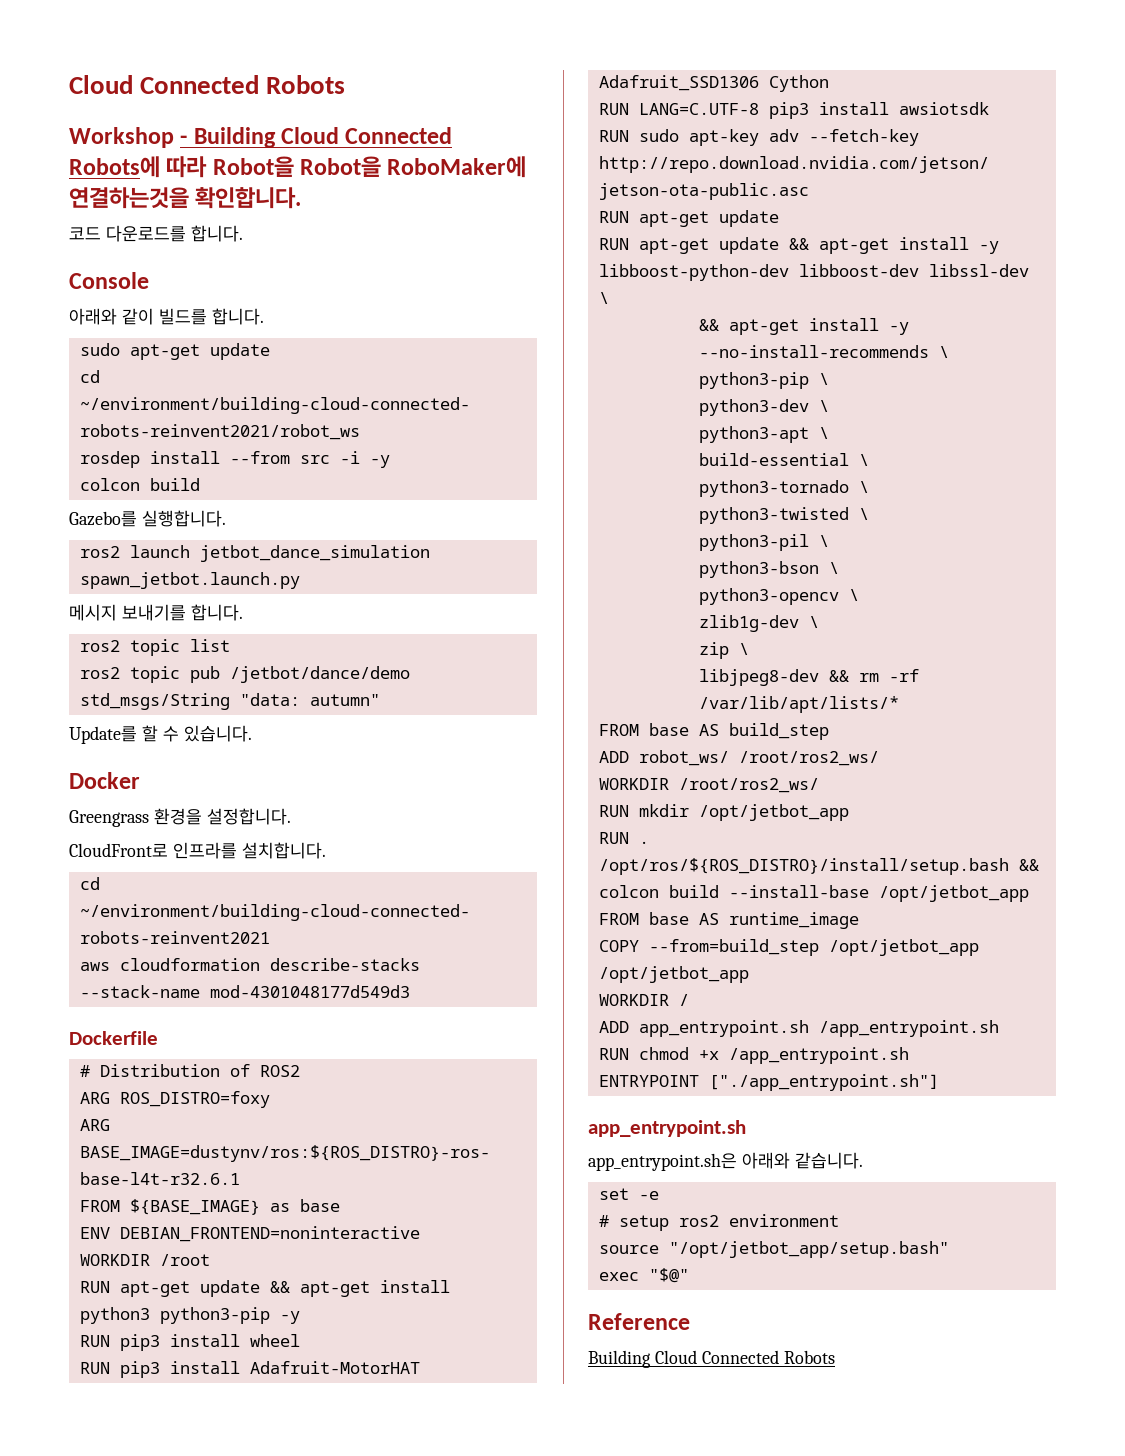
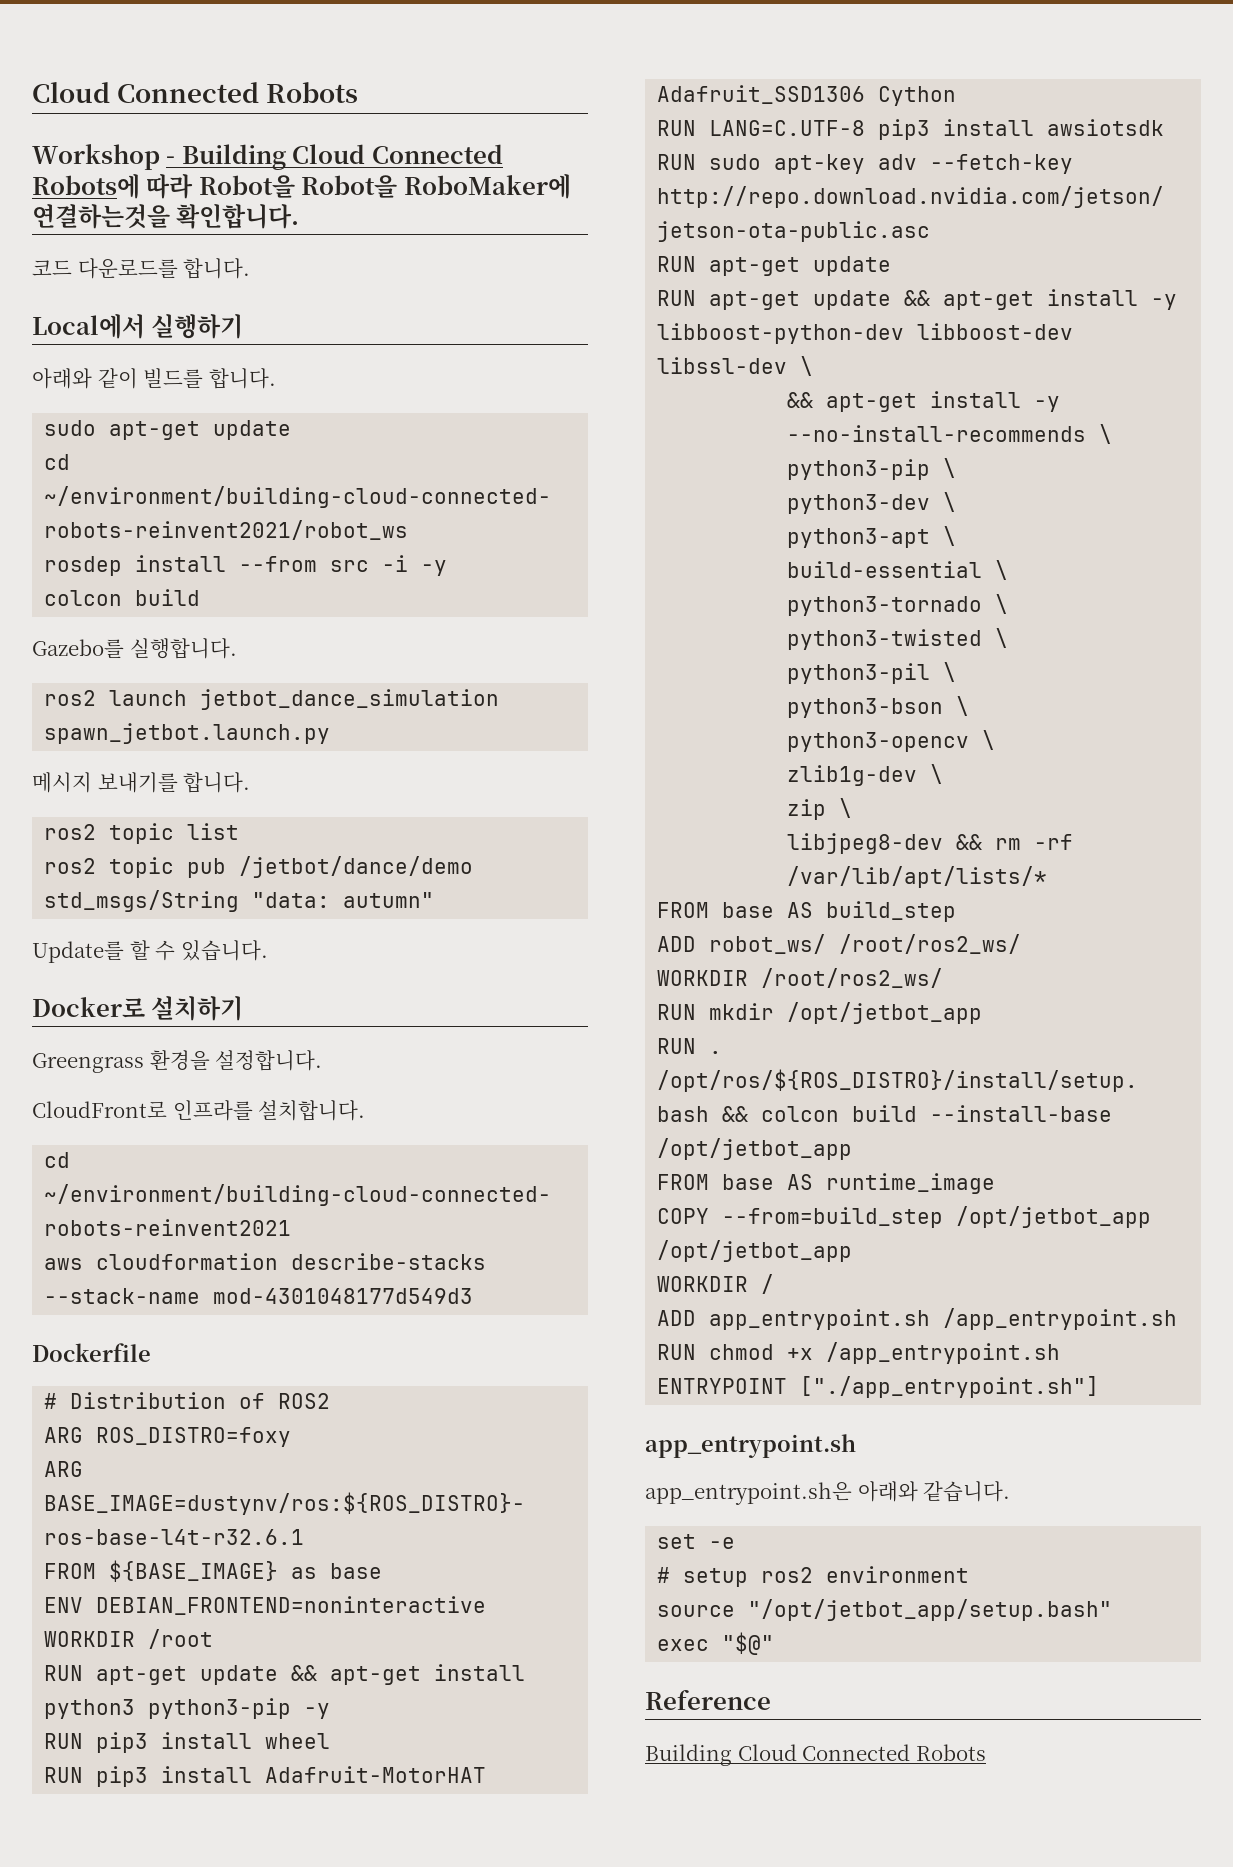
[69,272,149,289] Console -> [32,314,244,339] Local에서 실행하기
[69,772,140,789] Docker -> [32,996,244,1021] Docker로 설치하기

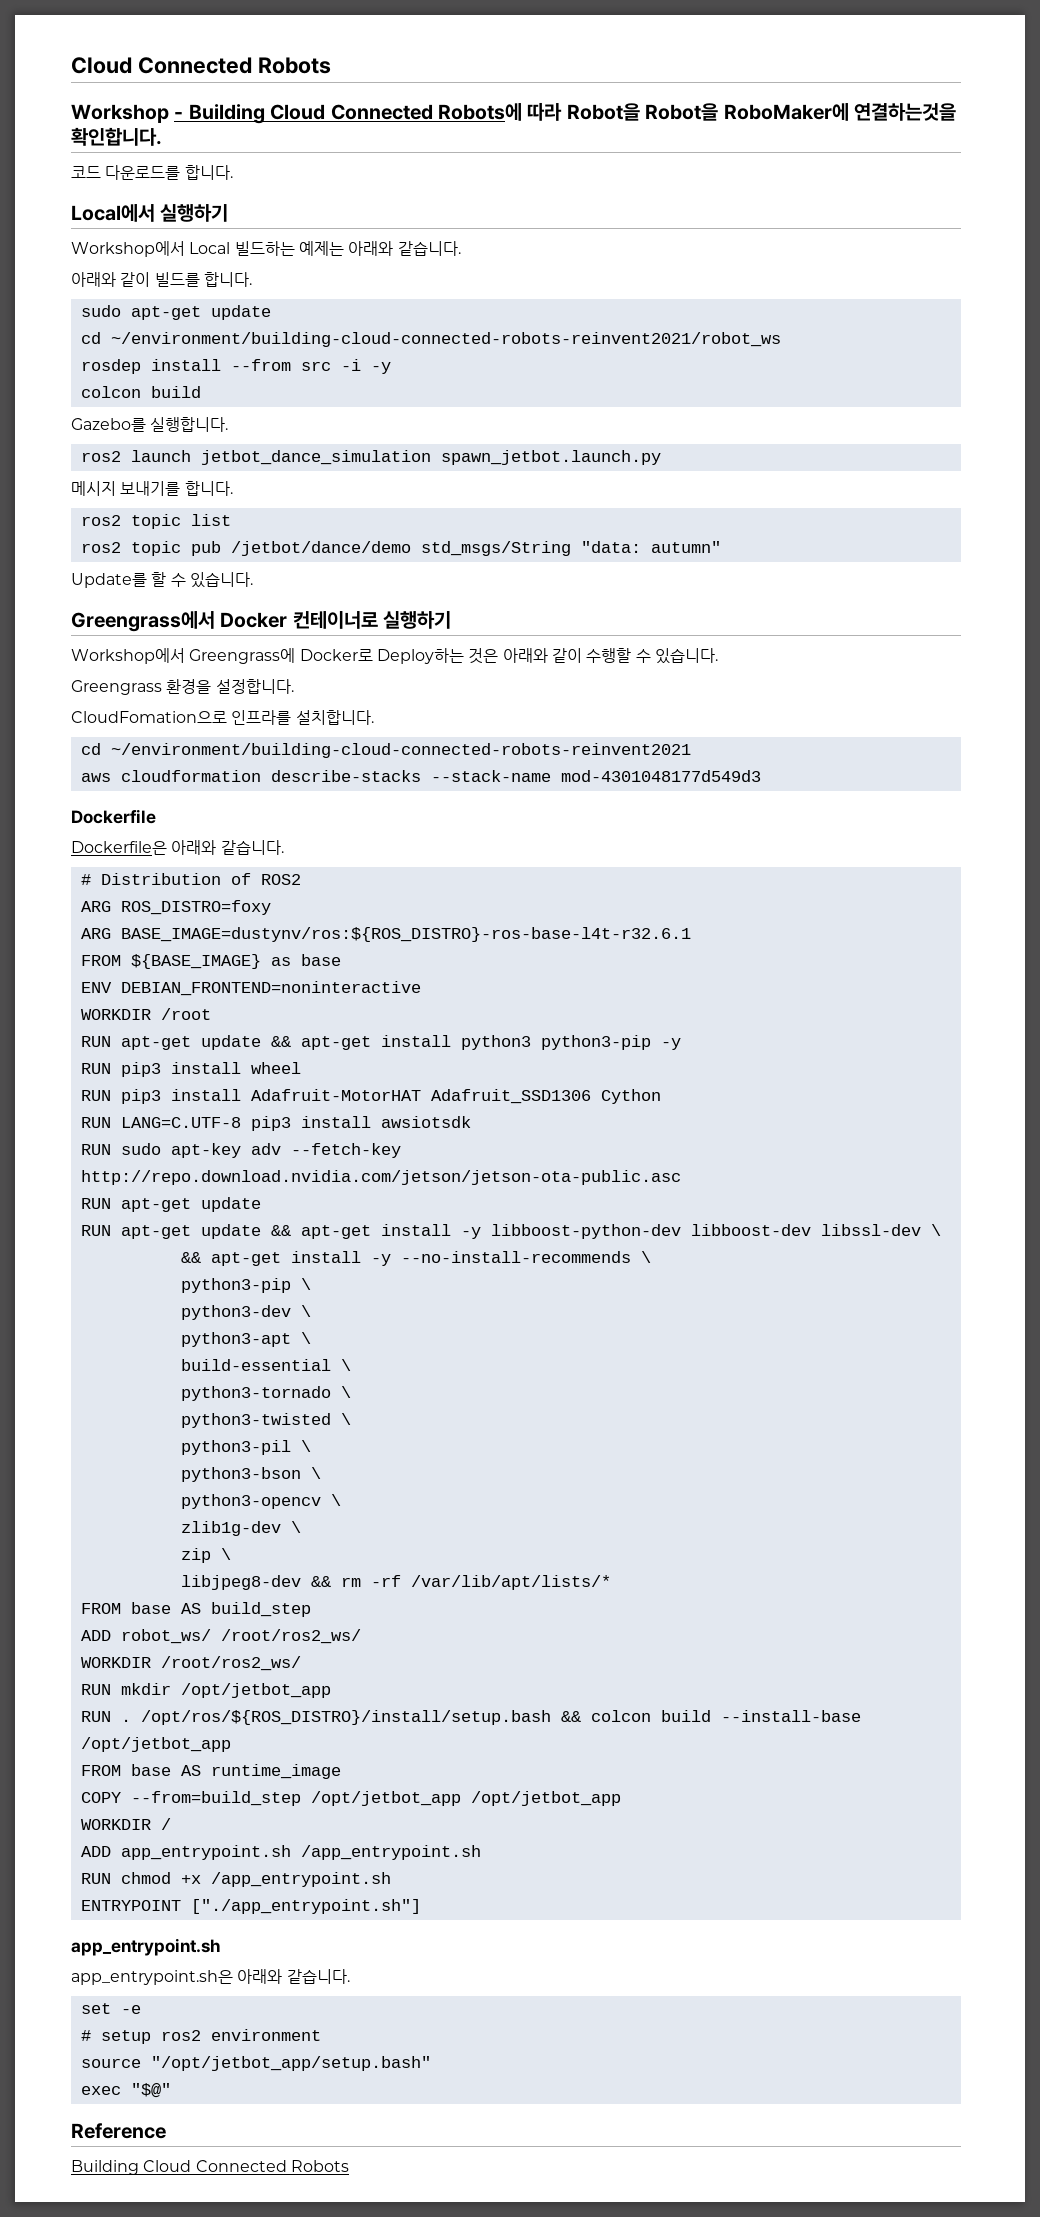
(244, 326) none -> [71,241,461,257] // Workshop에서 Local 빌드하는 예제는 아래와 같습니다.
[32,996,244,1021] Docker로 설치하기 -> [71,611,452,632] [71,648,718,664] Greengrass에서 Docker 컨테이너로 실행하기 // Workshop에서 Greengrass에 Docker로 Deploy하는 것은 아래와 같이 수행할 수 있습니다.
[32,1101,167,1118] CloudFront로 -> [71,711,227,723] CloudFomation으로
(151, 1352) none -> [71,840,284,855] // Dockerfile은 아래와 같습니다.

